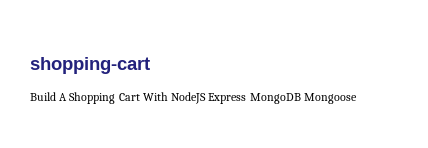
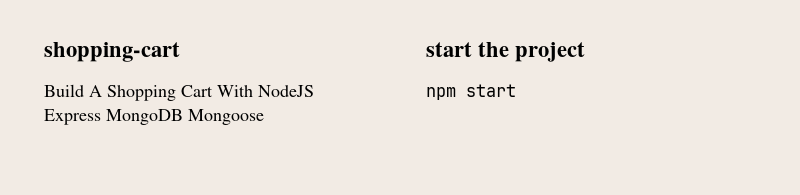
(357, 98) none -> [426,42,586,62] [426,84,516,100] // start the project // npm start

